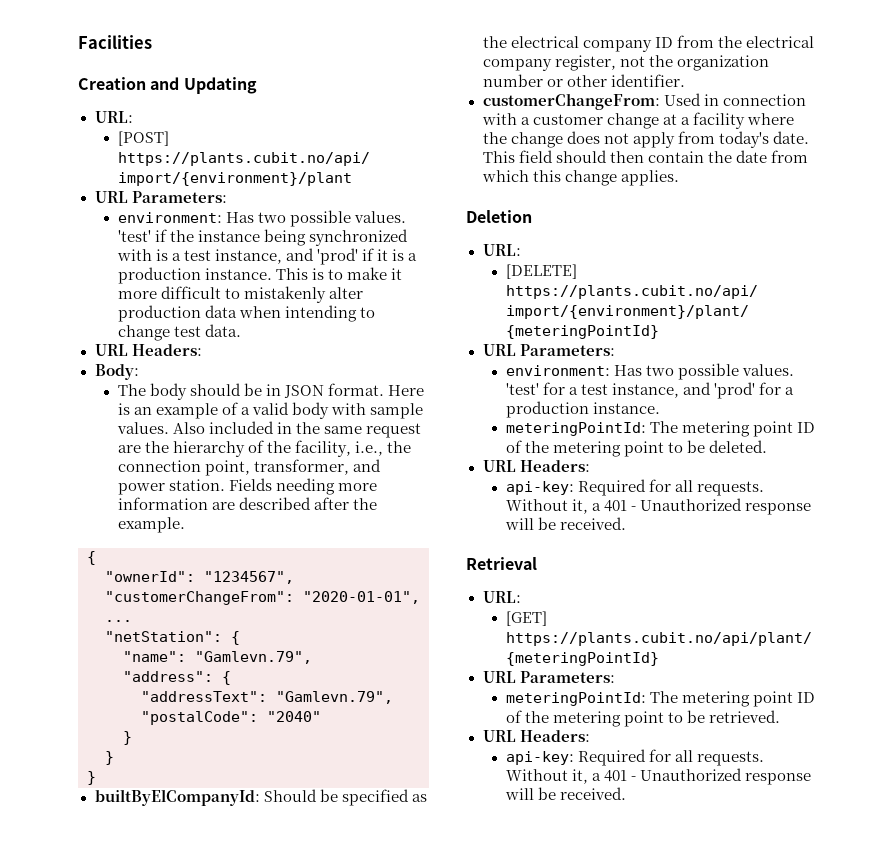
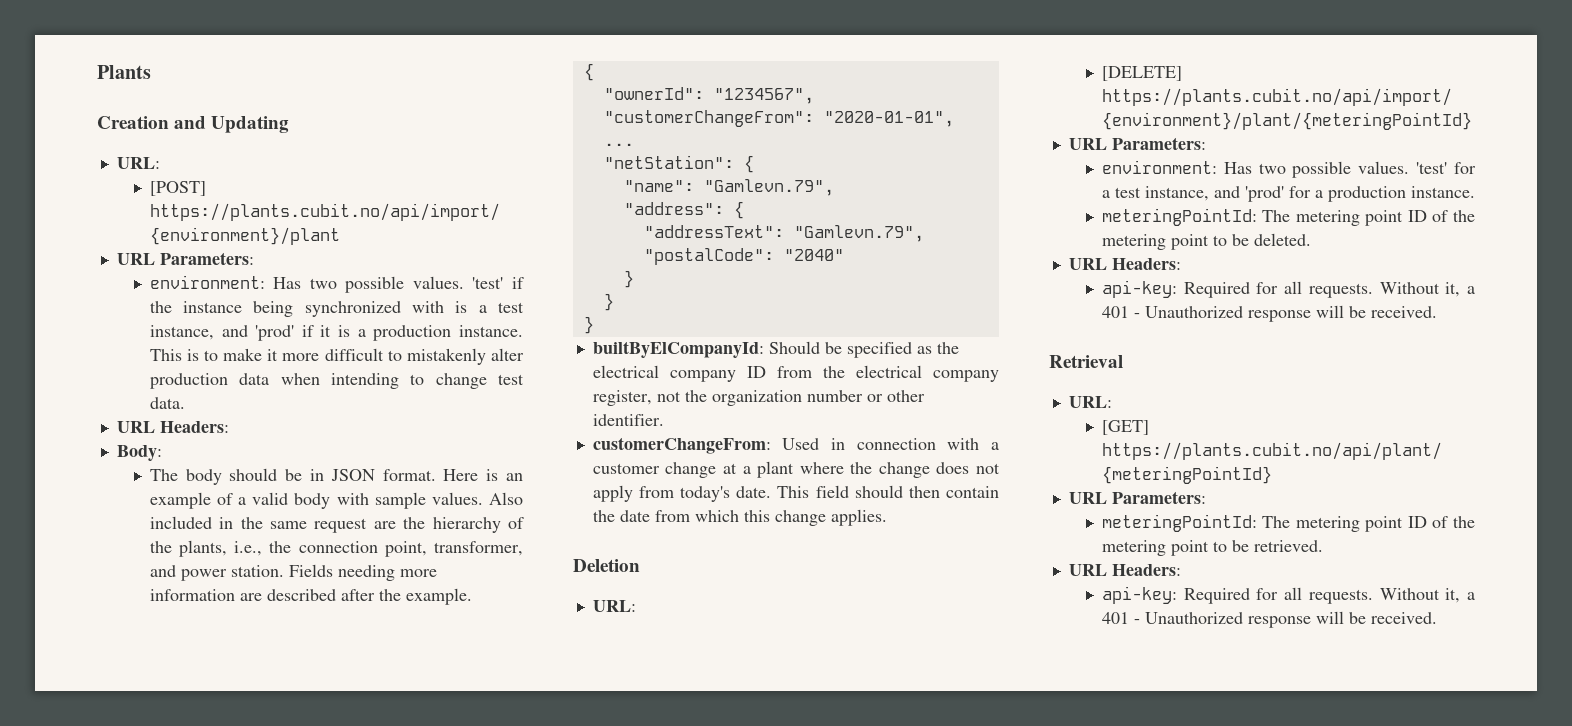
[78,35,152,49] Facilities -> [97,65,151,79] Plants
[295,440,352,457] facility, -> [179,540,228,557] plants,
[692,112,745,129] facility -> [757,461,795,478] plant

